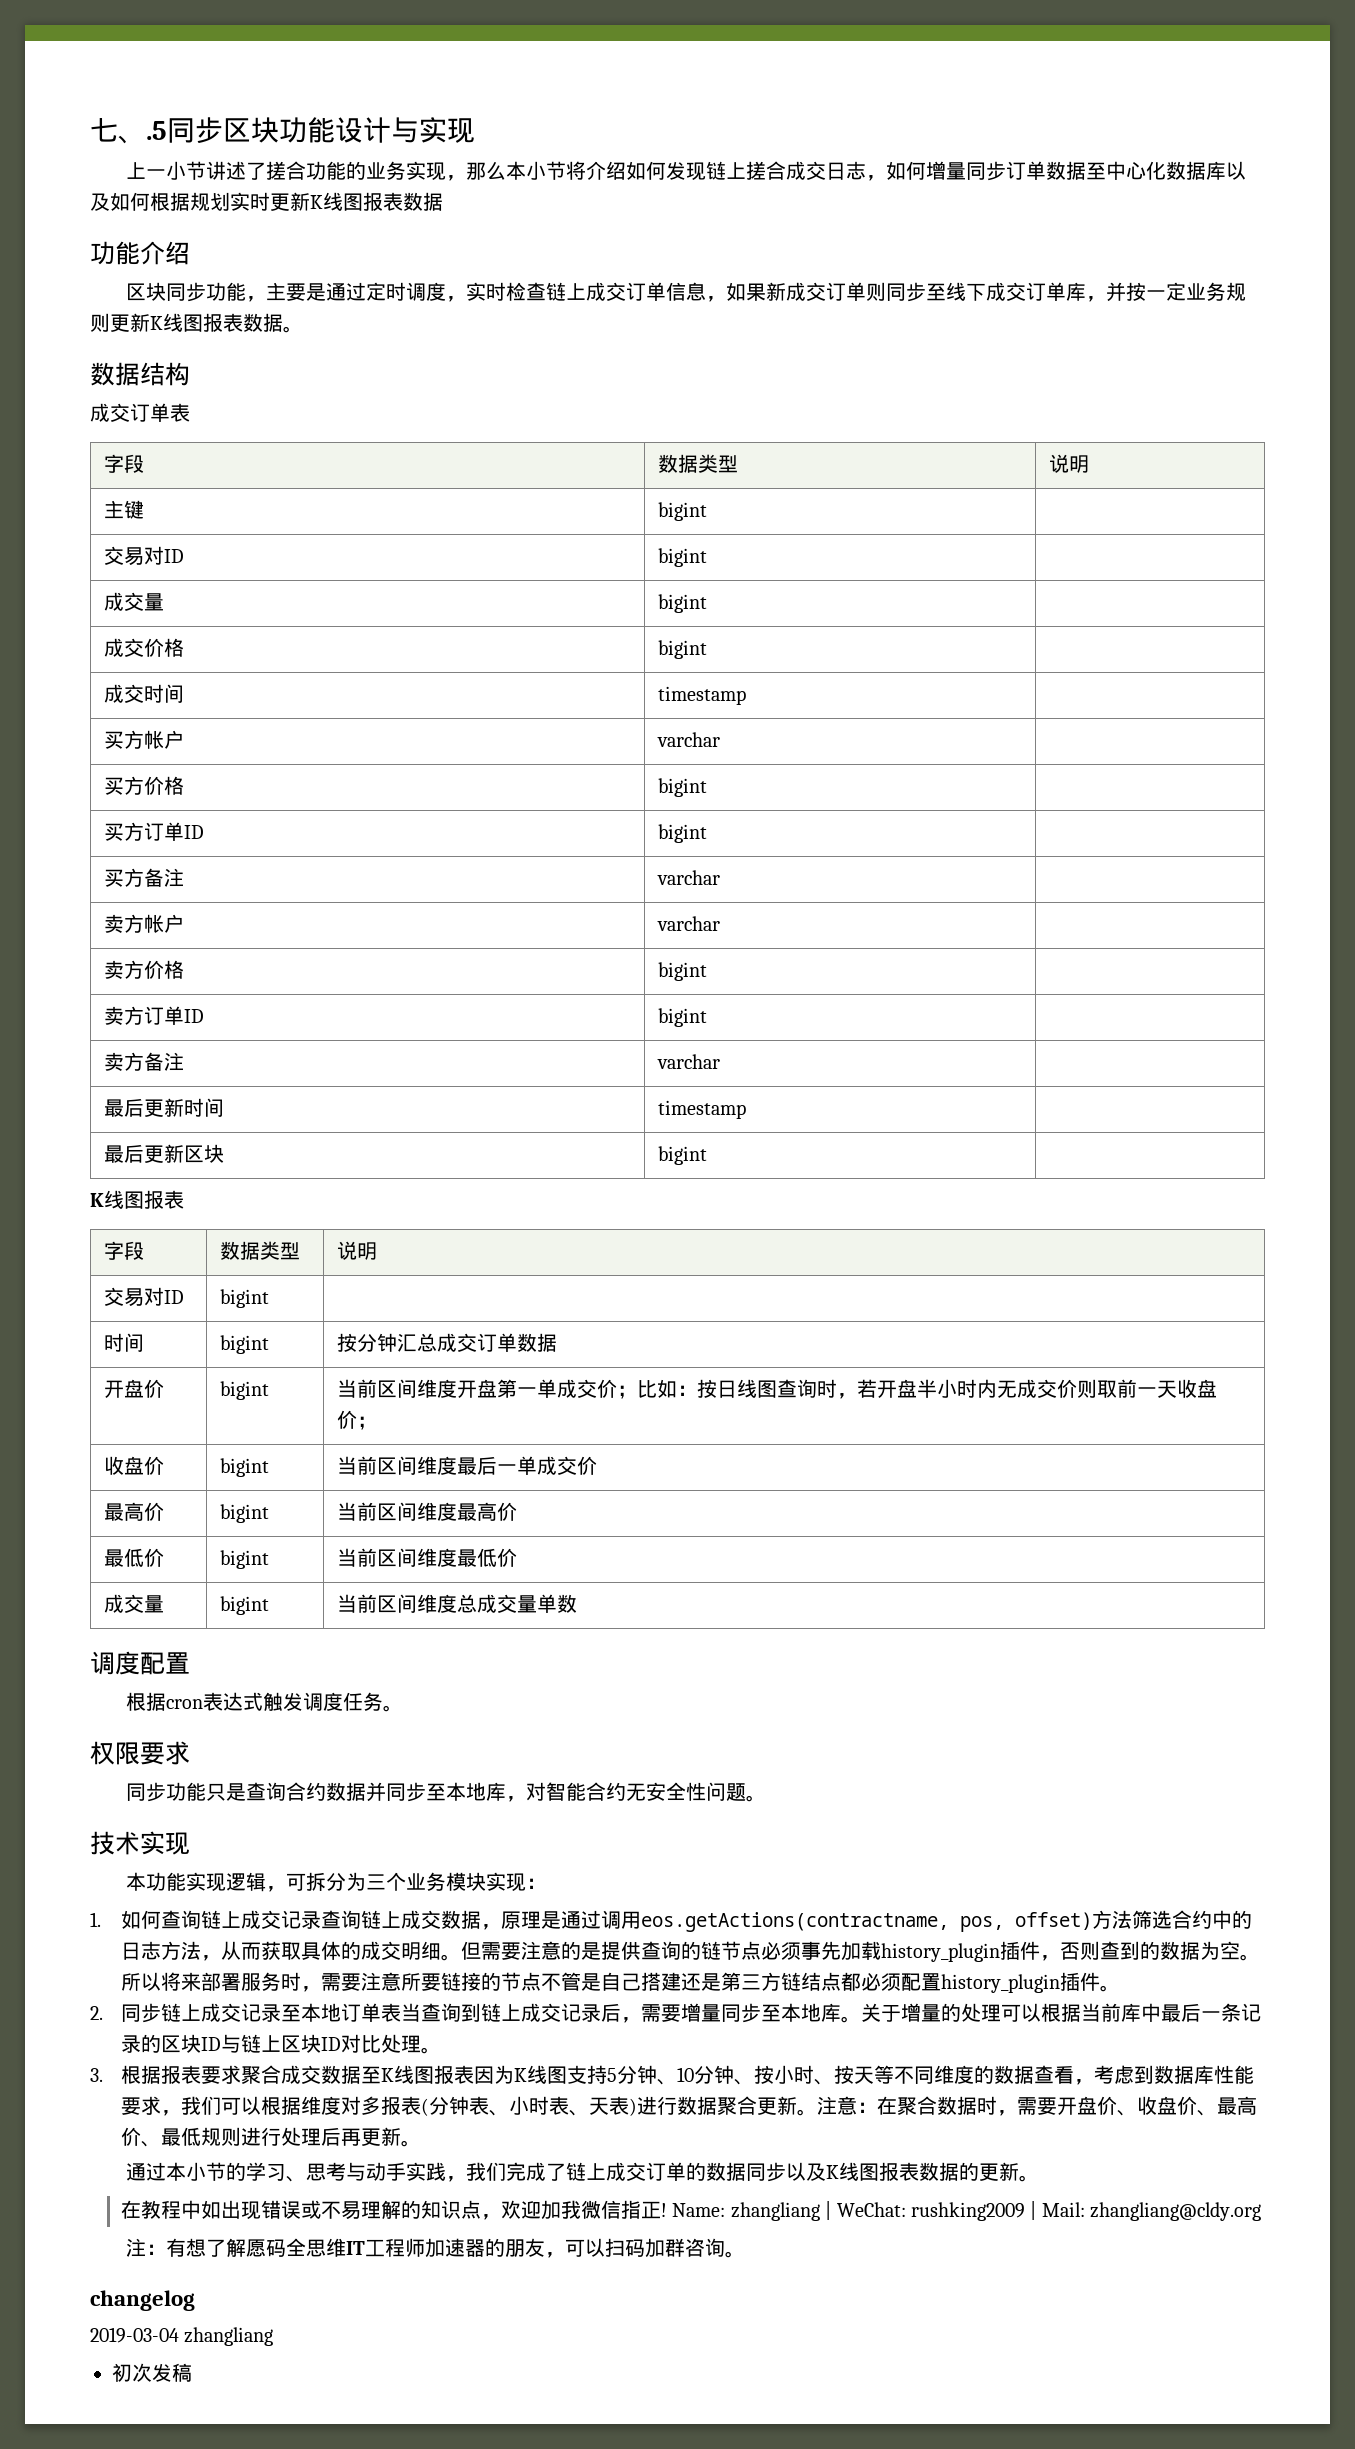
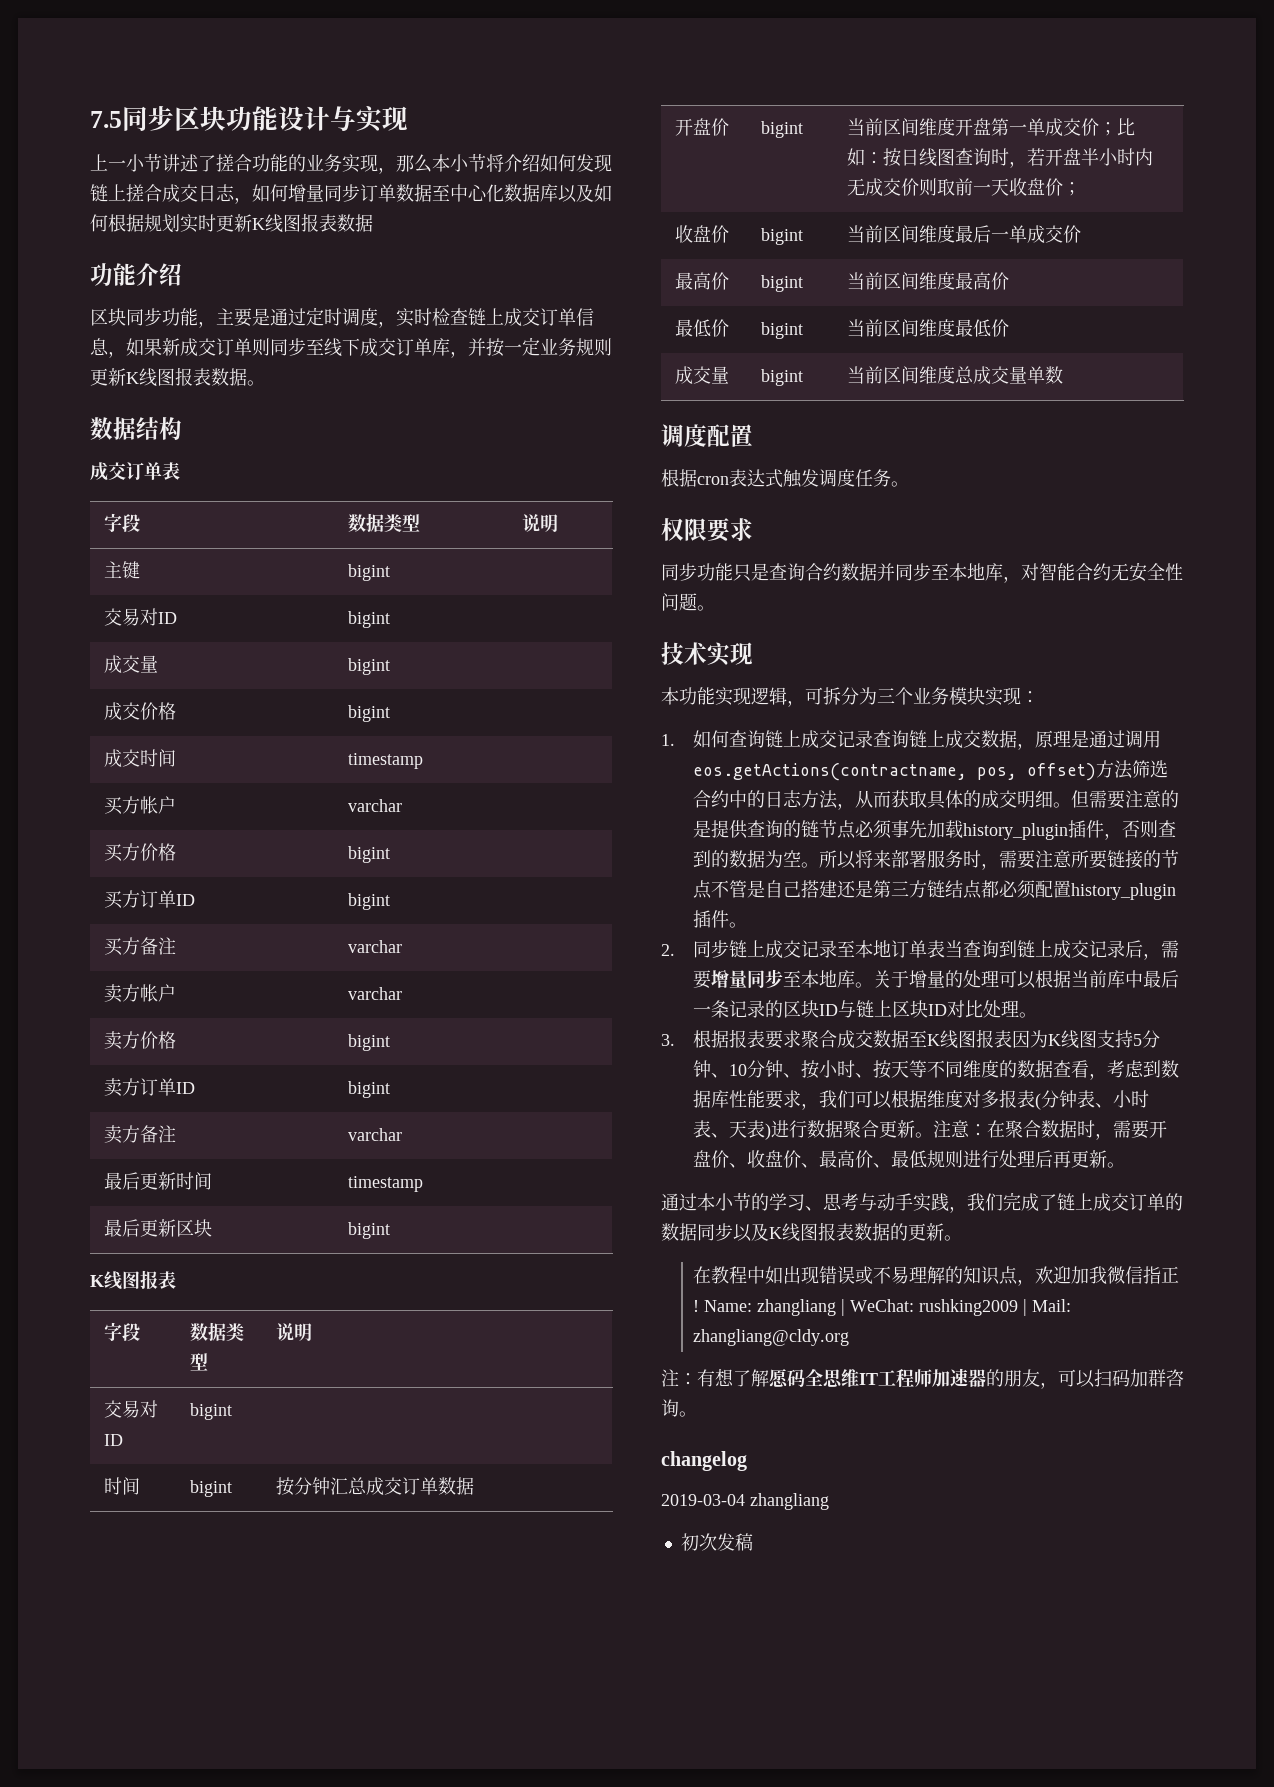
[90,118,167,144] 七、.5 -> [90,111,122,128] 7.5

